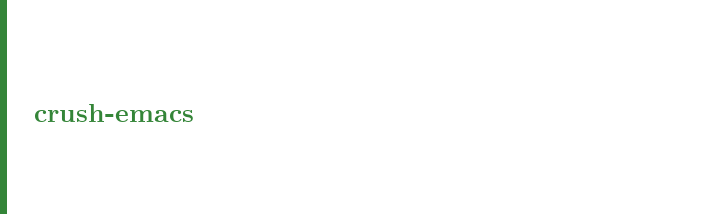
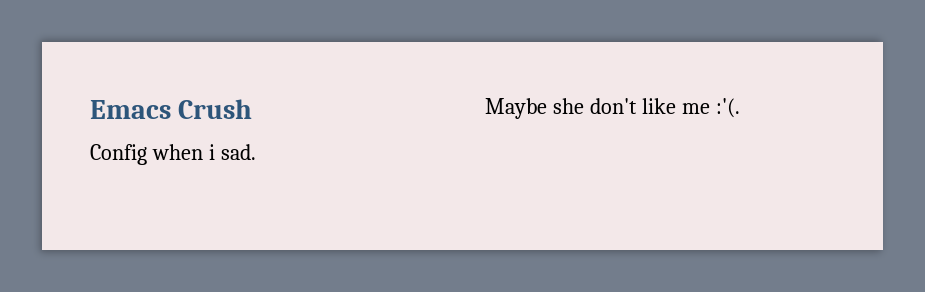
[34,104,194,122] crush-emacs -> [90,99,253,119] [90,144,256,165] [485,98,740,119] Emacs Crush // Config when i sad. // Maybe she don't like me :'(.

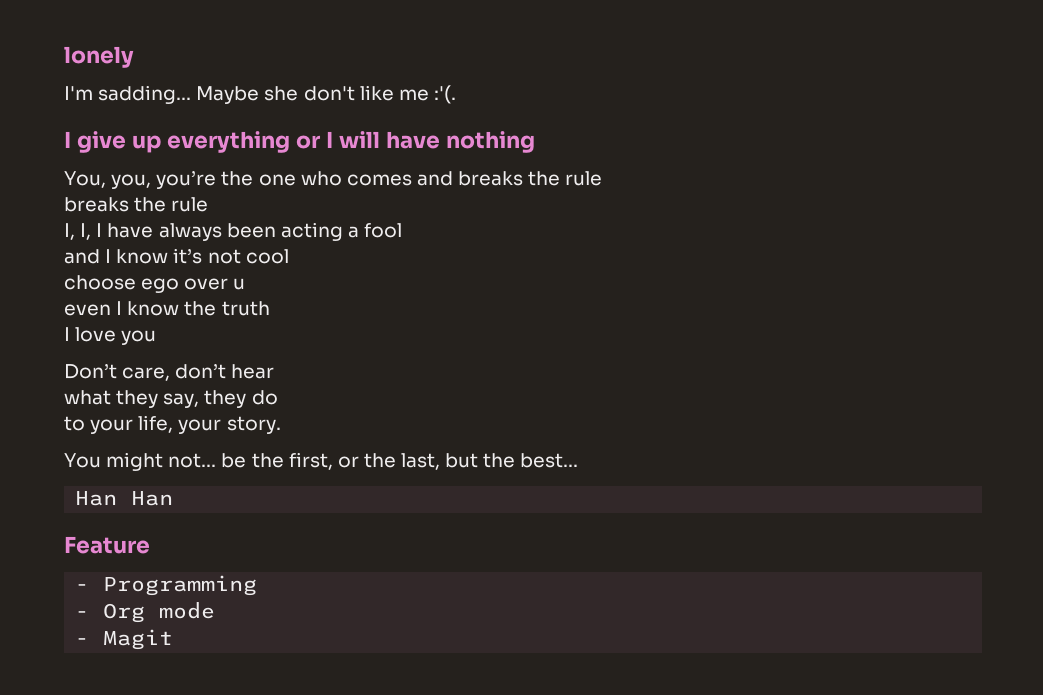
[90,99,253,119] [90,144,256,165] Emacs Crush // Config when i sad. // -> [64,46,134,68] [64,85,192,104] lonely // I'm sadding...
(740, 108) none -> [64,131,535,153] [64,170,603,189] [64,197,209,212] [64,222,403,241] [64,248,289,264] [64,275,246,293] [64,301,270,316] [64,327,157,345] [64,363,275,381] [64,390,278,408] [64,415,281,434] [64,452,579,471] [75,491,174,506] [64,536,150,554] [75,575,258,596] [75,602,216,623] [75,629,174,650] // I give up everything or I will have nothing // You, you, you’re the one who comes and breaks the rule // breaks the rule // I, I, I have always been acting a fool // and I know it’s not cool // choose ego over u // even I know the truth // I love you // Don’t care, don’t hear // what they say, they do // to your life, your story. // You might not... be the first, or the last, but the best... // Han Han // Feature // - Programming // - Org mode // - Magit

